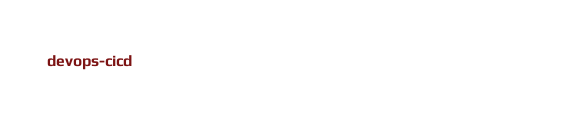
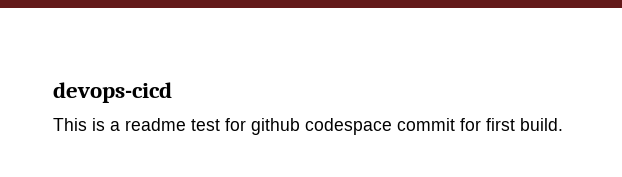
(132, 62) none -> [53,118,563,135] // This is a readme test for github codespace commit for first build.

